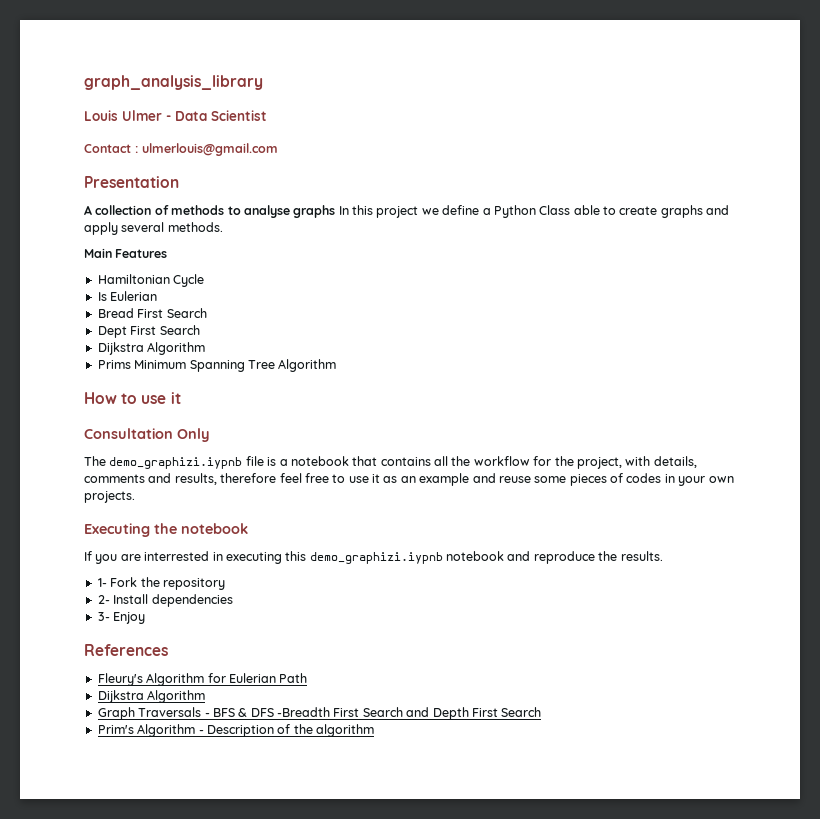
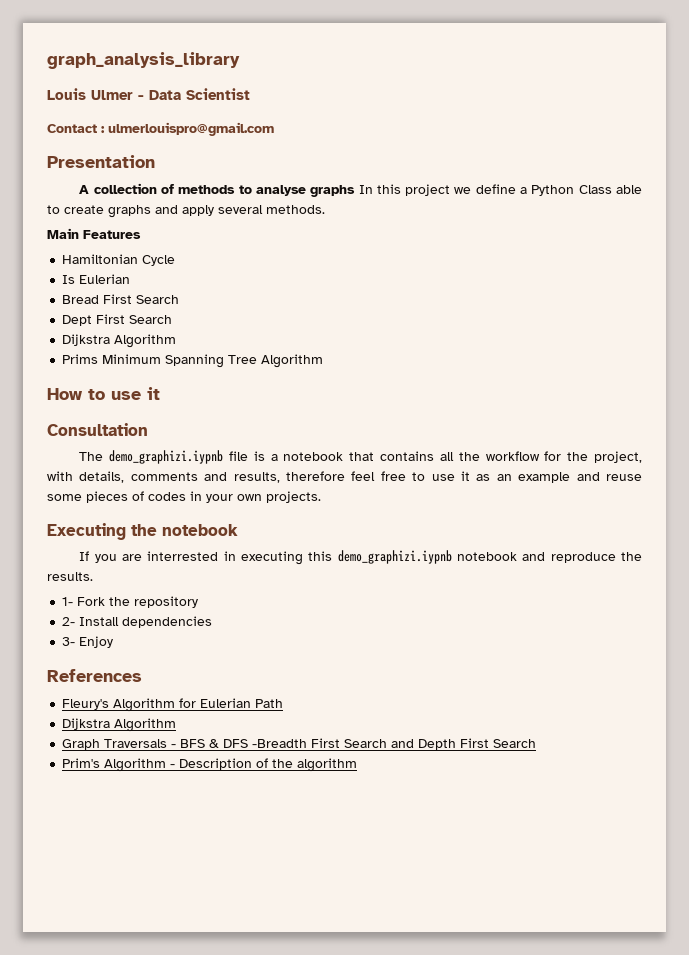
[142,143,278,156] ulmerlouis@gmail.com -> [108,122,274,136] ulmerlouispro@gmail.com
[177,428,210,442] Only -> (148, 429) none

